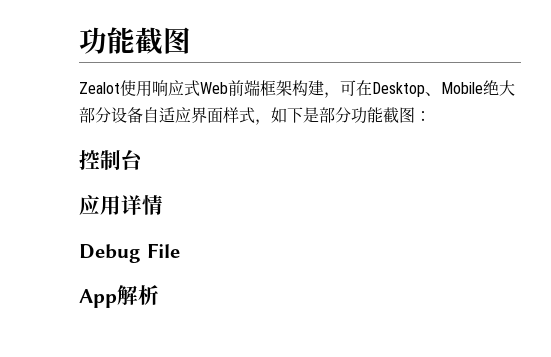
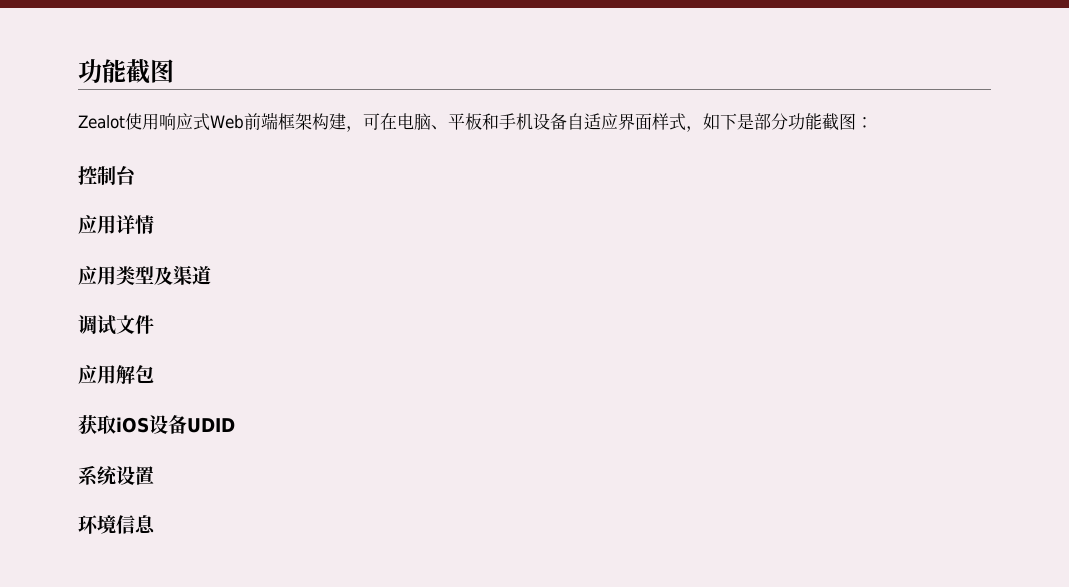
[372,80,515,97] [79,107,111,123] Desktop、Mobile绝大部分 -> [396,113,533,130] 电脑、平板和手机
[79,243,180,263] [79,285,159,308] Debug File // App解析 -> [78,265,211,285] [78,315,154,335] [78,365,154,384] [78,415,235,434] [78,465,154,486] [78,515,156,534] 应用类型及渠道 // 调试文件 // 应用解包 // 获取iOS设备UDID // 系统设置 // 环境信息

